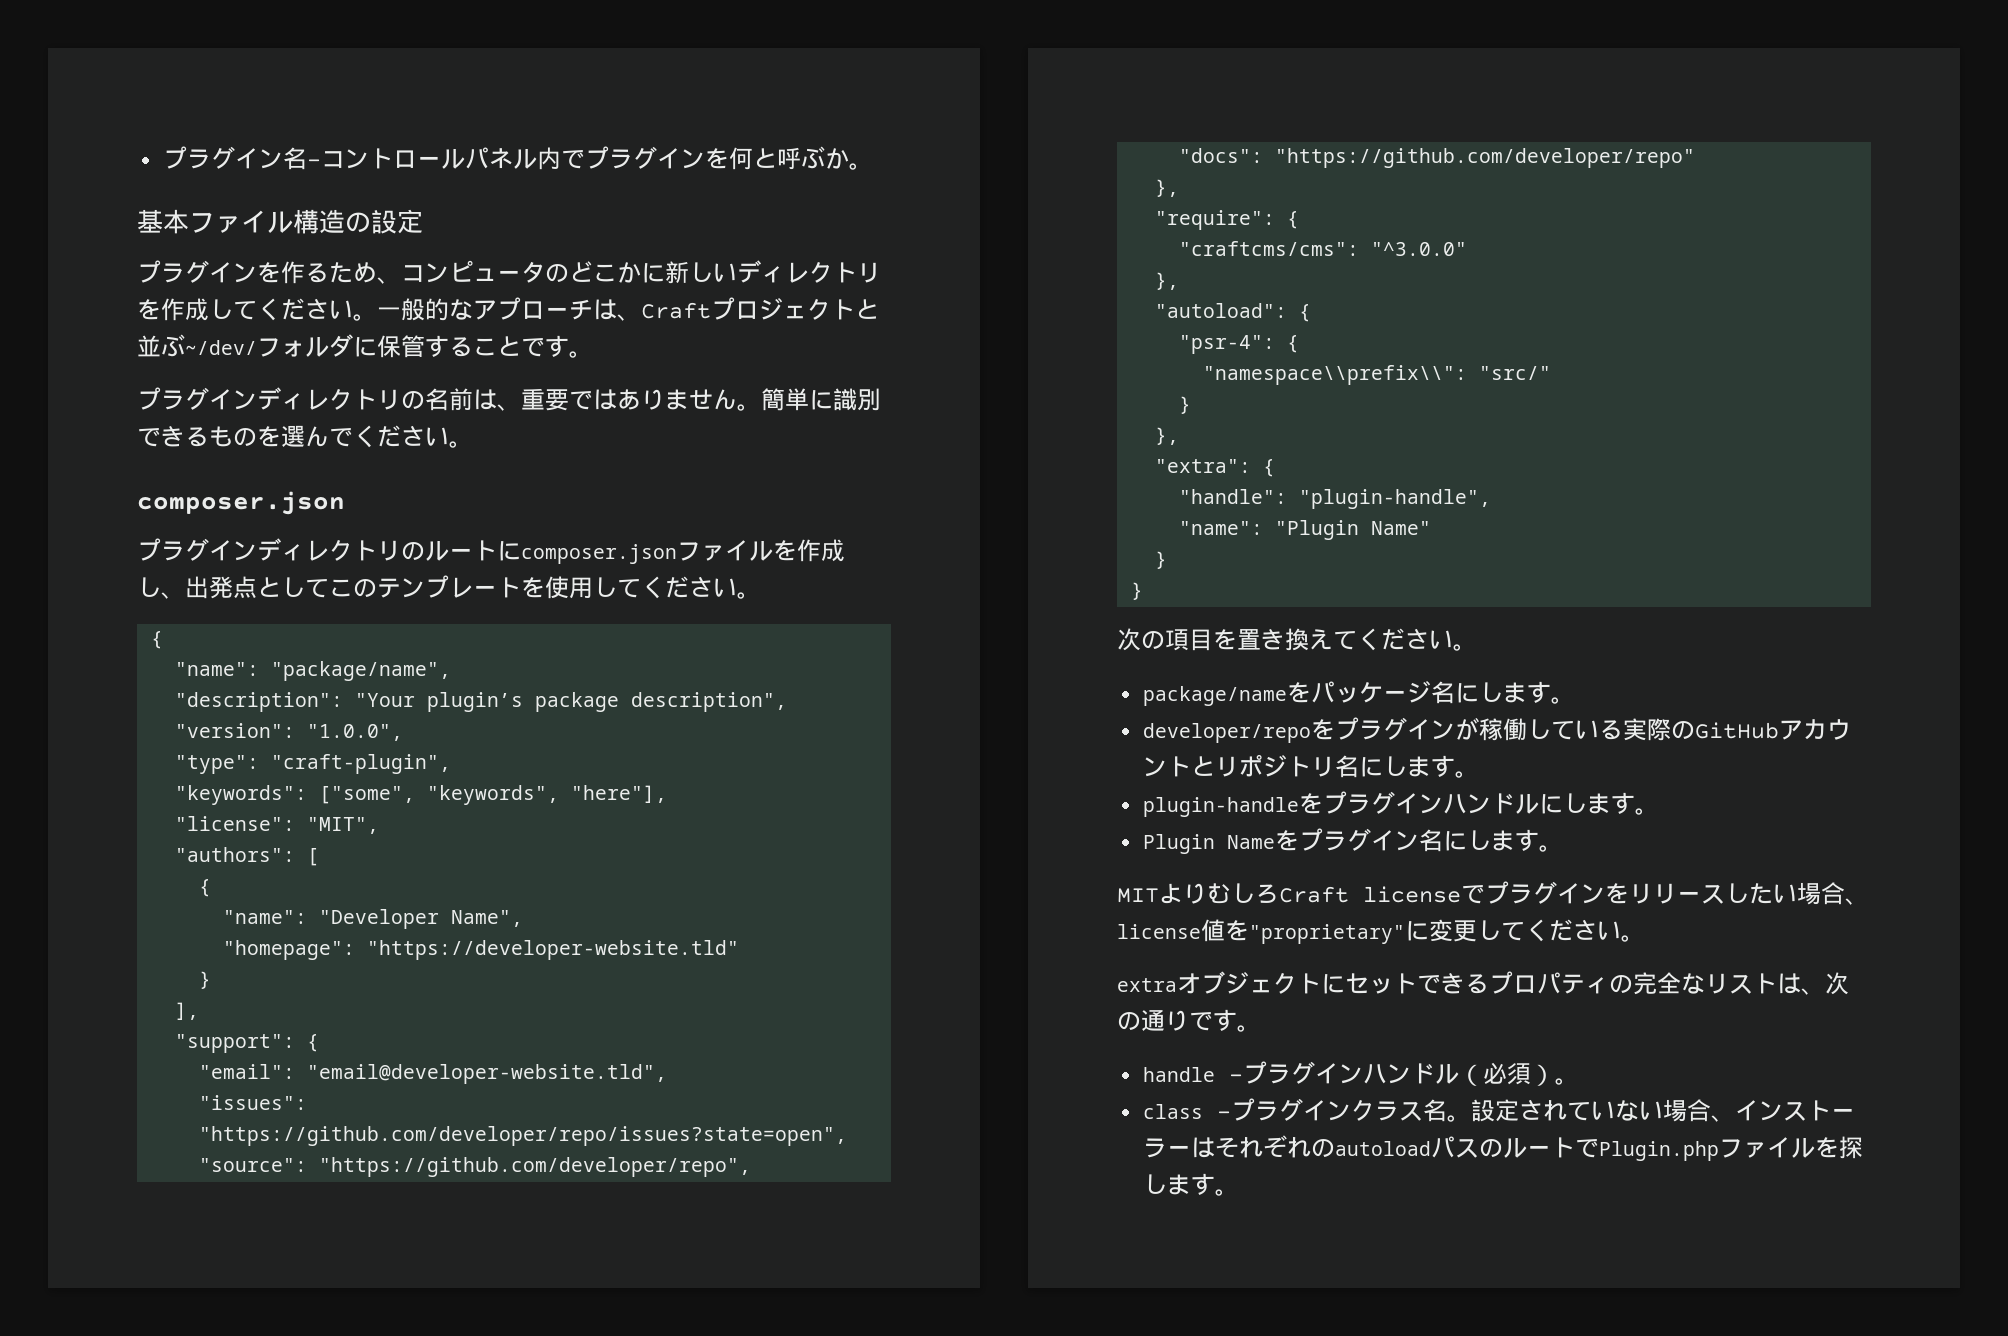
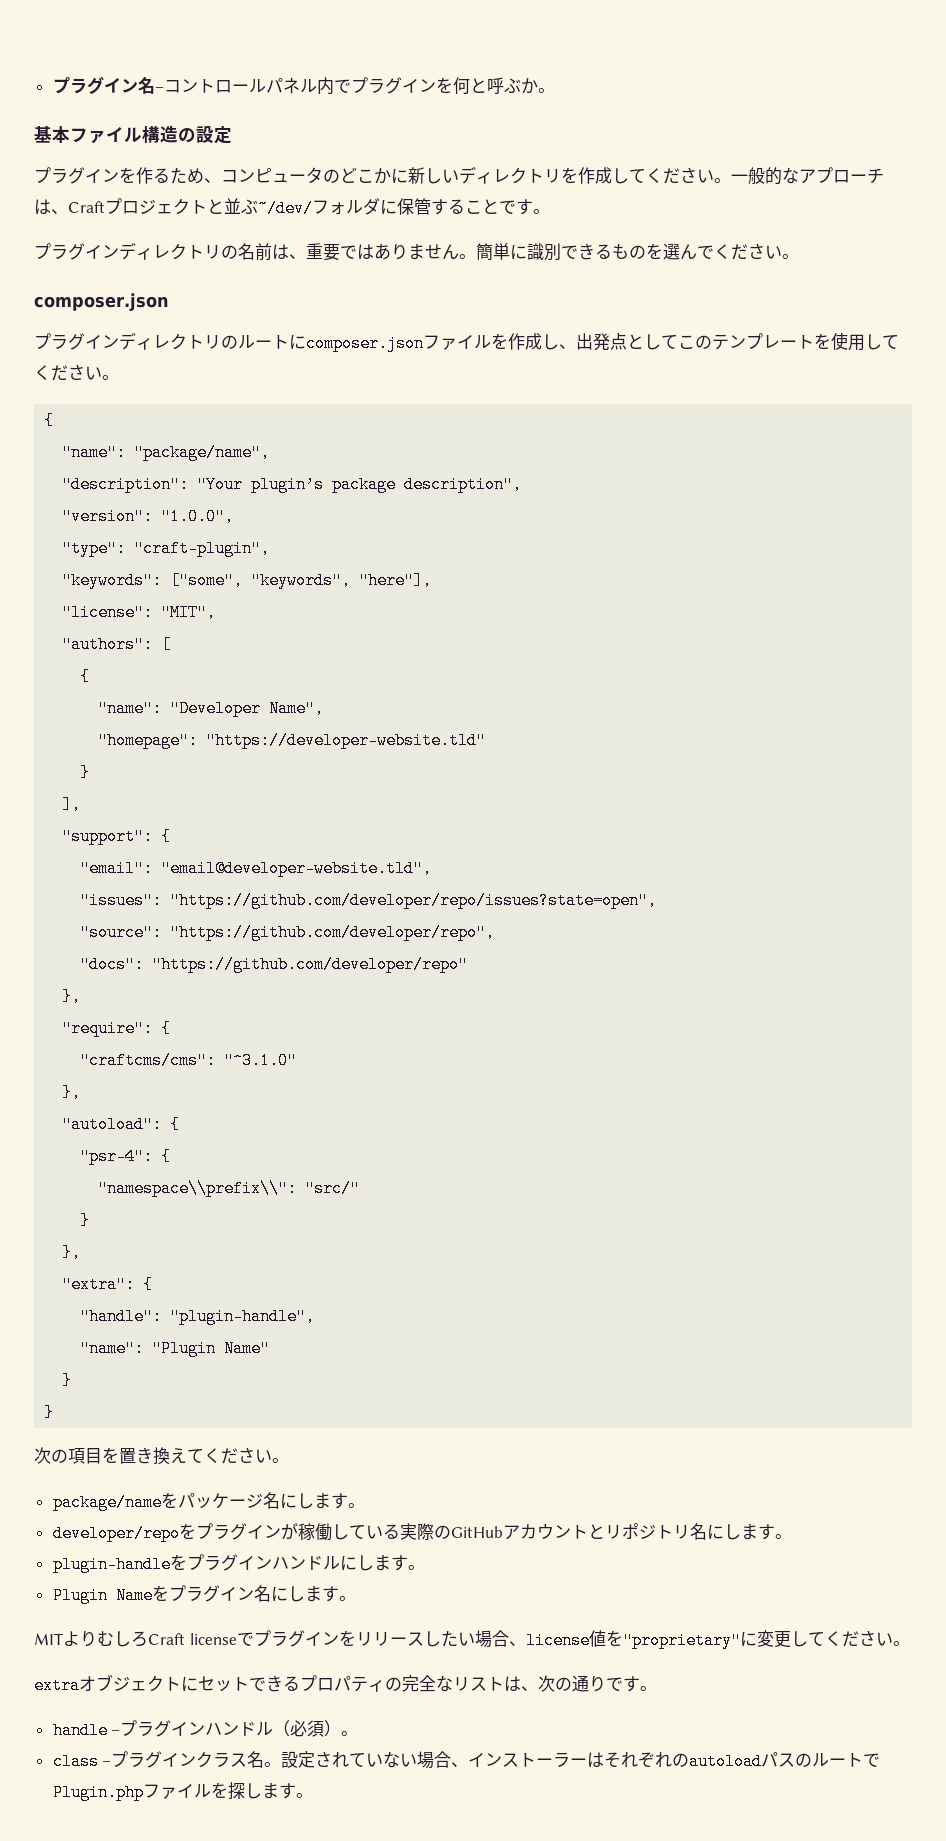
[1371,242,1468,256] "^3.0.0" -> [224,1052,298,1069] "^3.1.0"

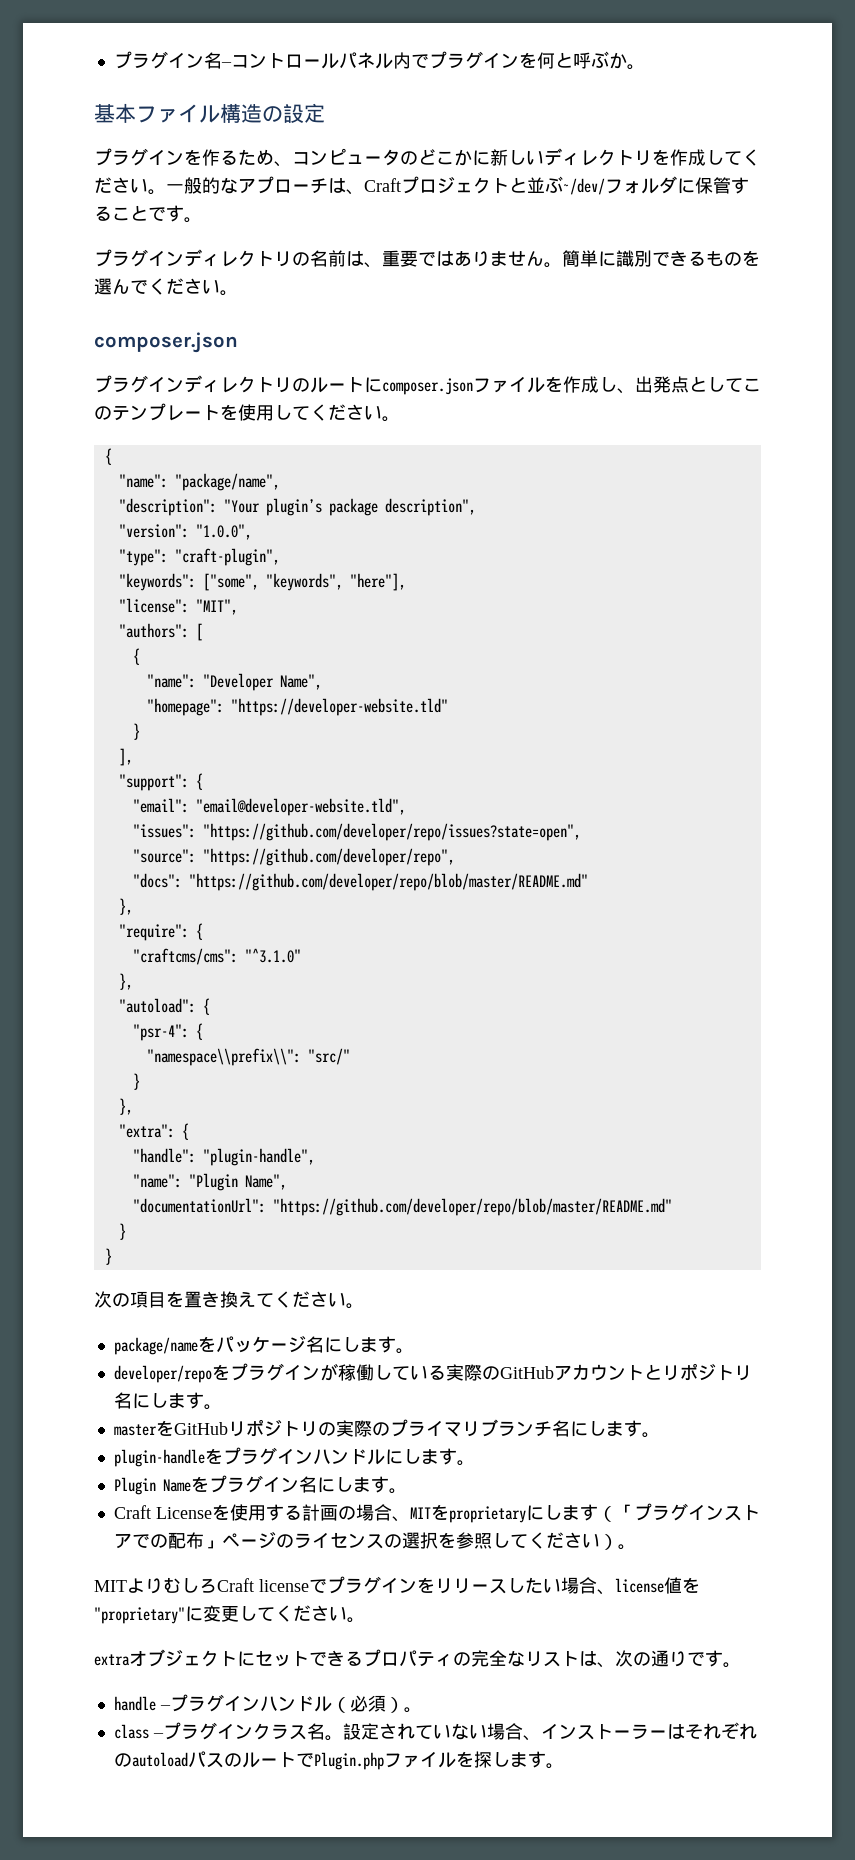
[152,956,469,973] "https://github.com/developer/repo" -> [188,873,588,891] "https://github.com/developer/repo/blob/master/README.md"
[224,1340,271,1357] Name" -> [244,1174,287,1190] [132,1198,672,1216] Name", // "documentationUrl": "https://github.com/developer/repo/blob/master/README.md"
(792, 1536) none -> [113,1419,660,1438] // masterをGitHubリポジトリの実際のプライマリブランチ名にします。
(356, 1598) none -> [113,1503,760,1523] [113,1532,636,1550] // Craft Licenseを使用する計画の場合、MITをproprietaryにします（「プラグインストアでの配布」ページのライセンスの選択を参照してください）。

